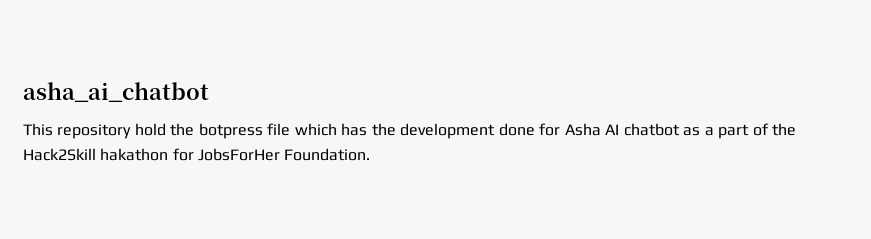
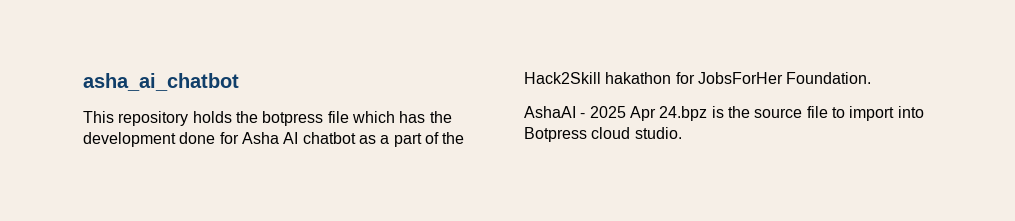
[134,123,166,136] hold -> [192,111,232,123] holds
(371, 154) none -> [524,106,924,121] [524,127,682,142] // AshaAI - 2025 Apr 24.bpz is the source file to import into Botpress cloud studio.

